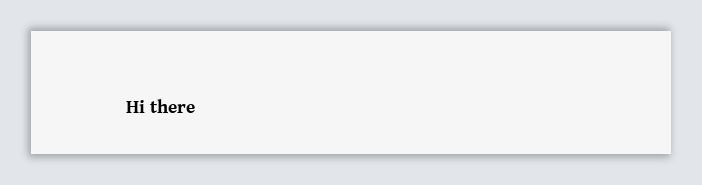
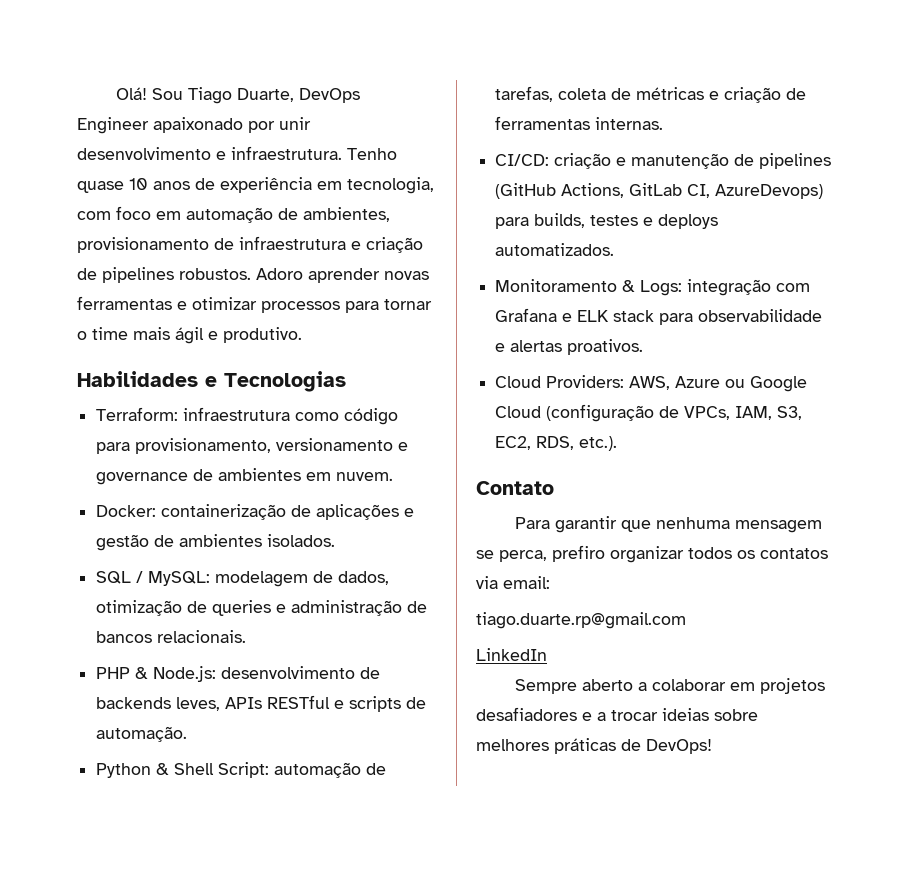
[126,99,195,113] Hi there -> [116,87,361,104] [77,117,311,134] [77,146,397,160] [77,177,434,194] [77,206,390,223] [77,236,423,253] [77,267,429,283] [77,296,432,313] [77,327,302,344] [77,371,346,392] [96,407,399,425] [96,438,409,454] [96,468,394,485] [96,504,415,520] [96,534,336,551] [96,571,390,587] [96,600,428,616] [96,630,247,643] [96,666,381,682] [96,695,427,712] [96,726,188,742] [96,762,387,778] [495,86,807,103] [495,116,664,130] [495,153,832,169] [495,183,824,199] [495,213,719,229] [495,243,615,256] [495,279,811,296] [495,308,823,325] [495,339,644,355] [495,375,808,392] [495,404,803,422] [495,436,618,451] [476,481,554,495] [515,516,823,533] [476,545,828,563] [476,576,550,589] [476,612,686,629] [476,648,547,661] [515,678,826,694] [476,707,758,721] [476,738,712,754] Olá! Sou Tiago Duarte, DevOps Engineer apaixonado por unir desenvolvimento e infraestrutura. Tenho quase 10 anos de experiência em tecnologia, com foco em automação de ambientes, provisionamento de infraestrutura e criação de pipelines robustos. Adoro aprender novas ferramentas e otimizar processos para tornar o time mais ágil e produtivo. // Habilidades e Tecnologias // Terraform: infraestrutura como código para provisionamento, versionamento e governance de ambientes em nuvem. // Docker: containerização de aplicações e gestão de ambientes isolados. // SQL / MySQL: modelagem de dados, otimização de queries e administração de bancos relacionais. // PHP & Node.js: desenvolvimento de backends leves, APIs RESTful e scripts de automação. // Python & Shell Script: automação de tarefas, coleta de métricas e criação de ferramentas internas. // CI/CD: criação e manutenção de pipelines (GitHub Actions, GitLab CI, AzureDevops) para builds, testes e deploys automatizados. // Monitoramento & Logs: integração com Grafana e ELK stack para observabilidade e alertas proativos. // Cloud Providers: AWS, Azure ou Google Cloud (configuração de VPCs, IAM, S3, EC2, RDS, etc.). // Contato // Para garantir que nenhuma mensagem se perca, prefiro organizar todos os contatos via email: // tiago.duarte.rp@gmail.com // LinkedIn // Sempre aberto a colaborar em projetos desafiadores e a trocar ideias sobre melhores práticas de DevOps!

